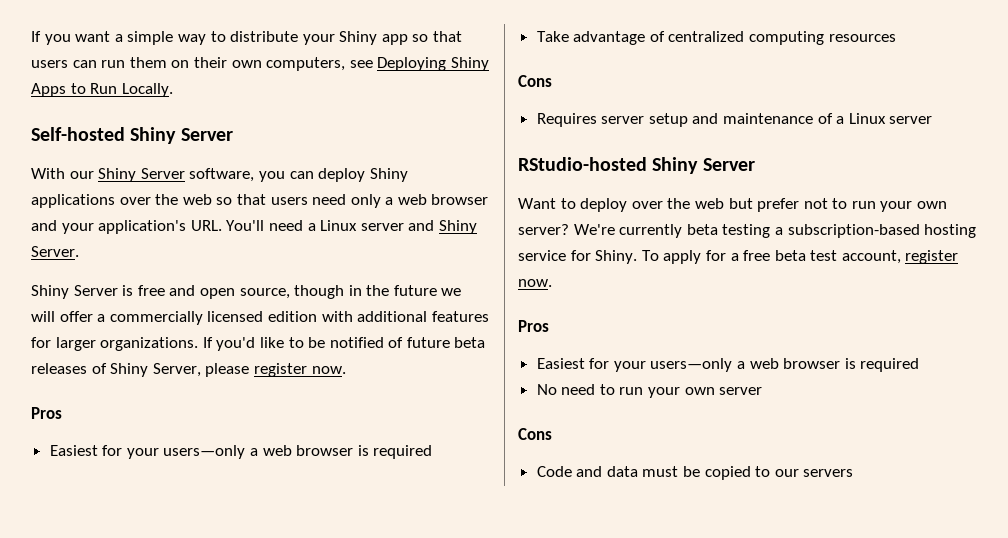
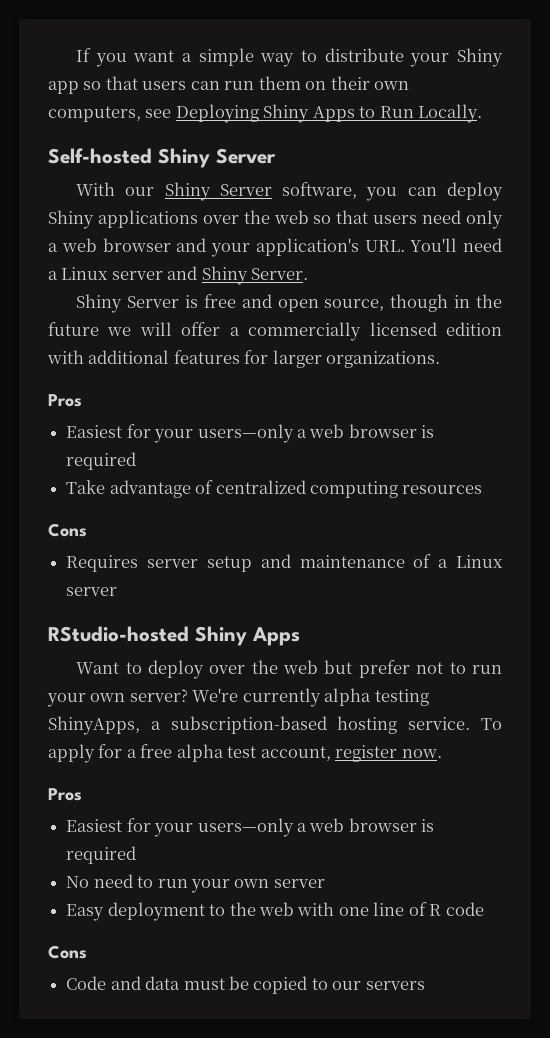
[202,337,486,351] [31,363,346,377] If you'd like to be notified of future beta releases of Shiny Server, please register now. -> (441, 359) none
[702,158,755,171] Server -> [252,627,300,646] Apps
[686,224,977,238] [518,250,638,264] beta testing a subscription-based hosting service for Shiny. -> [324,688,429,706] [48,716,471,735] alpha testing ShinyApps, a subscription-based hosting service.
[774,250,806,261] beta -> [176,744,224,762] alpha
(763, 391) none -> [66,902,484,921] // Easy deployment to the web with one line of R code

